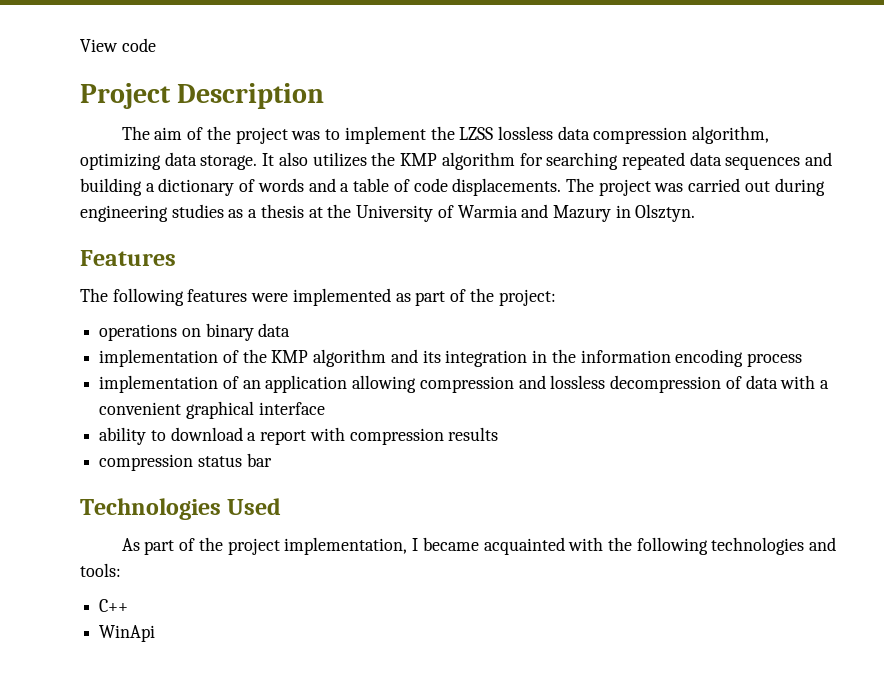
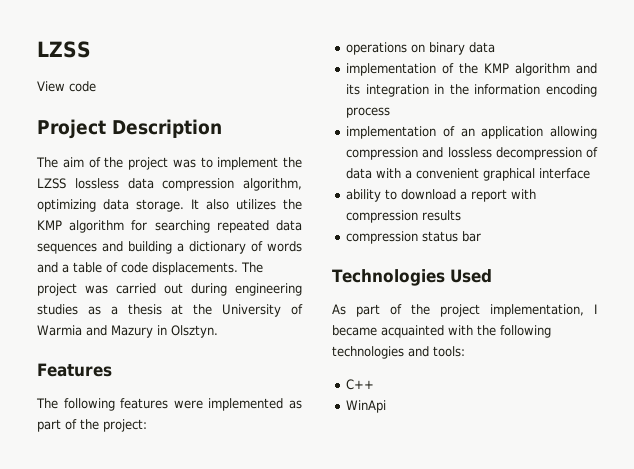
(80, 45) none -> [37,41,91,58] LZSS //

